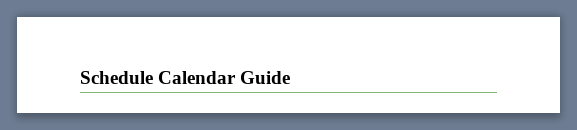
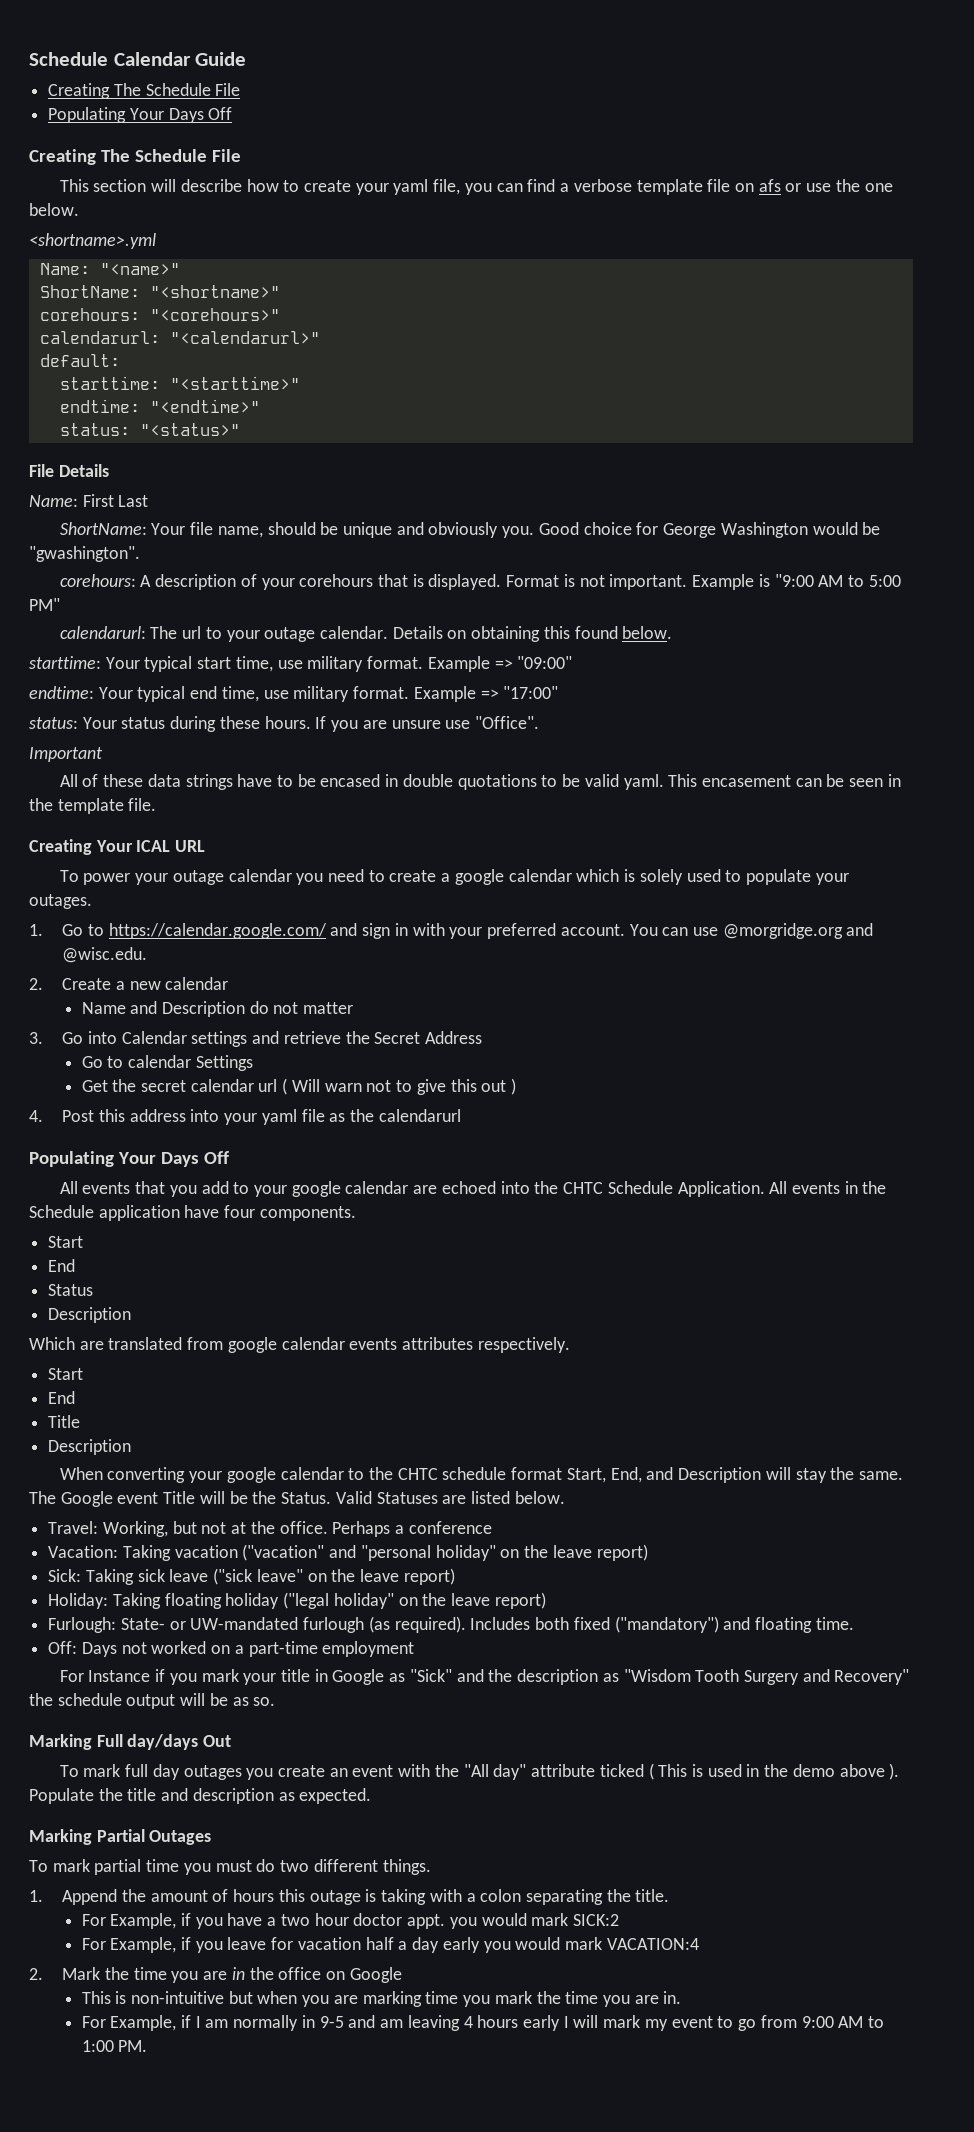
(291, 77) none -> [48,83,241,99] [48,107,233,123] [29,149,241,165] [59,179,893,195] [29,203,79,216] [29,233,156,249] [39,263,180,275] [39,285,280,298] [39,308,280,321] [39,331,320,344] [39,354,120,367] [59,376,300,390] [59,399,260,413] [59,423,240,436] [29,464,109,477] [29,494,149,507] [59,522,881,538] [29,546,140,562] [59,574,901,590] [29,598,60,611] [59,626,673,642] [29,656,573,672] [29,686,559,702] [29,716,539,732] [29,747,103,762] [59,774,901,790] [29,798,157,814] [29,839,206,855] [59,869,849,885] [29,894,92,909] [29,923,874,939] [62,947,148,963] [29,977,229,990] [81,1001,354,1017] [29,1031,483,1047] [81,1055,253,1071] [81,1078,516,1095] [29,1109,461,1125] [29,1151,229,1167] [59,1181,887,1197] [29,1205,356,1221] [48,1236,84,1248] [48,1259,76,1272] [48,1284,94,1296] [48,1307,132,1323] [29,1337,570,1353] [48,1368,84,1380] [48,1391,76,1404] [48,1415,81,1428] [48,1439,132,1455] [59,1467,903,1483] [29,1491,565,1507] [48,1521,492,1537] [48,1544,648,1561] [48,1568,455,1585] [48,1592,546,1609] [48,1616,854,1633] [48,1641,415,1657] [59,1669,910,1685] [29,1693,276,1709] [29,1734,232,1750] [59,1763,900,1780] [29,1788,372,1804] [29,1829,212,1845] [29,1859,431,1875] [29,1889,670,1905] [81,1913,619,1929] [81,1937,699,1953] [29,1967,402,1983] [81,1991,682,2007] [81,2015,884,2031] [81,2040,148,2052] // Creating The Schedule File // Populating Your Days Off // Creating The Schedule File // This section will describe how to create your yaml file, you can find a verbose template file on afs or use the one below. // <shortname>.yml // Name: "<name>" // ShortName: "<shortname>" // corehours: "<corehours>" // calendarurl: "<calendarurl>" // default: // starttime: "<starttime>" // endtime: "<endtime>" // status: "<status>" // File Details // Name: First Last // ShortName: Your file name, should be unique and obviously you. Good choice for George Washington would be "gwashington". // corehours: A description of your corehours that is displayed. Format is not important. Example is "9:00 AM to 5:00 PM" // calendarurl: The url to your outage calendar. Details on obtaining this found below. // starttime: Your typical start time, use military format. Example => "09:00" // endtime: Your typical end time, use military format. Example => "17:00" // status: Your status during these hours. If you are unsure use "Office". // Important // All of these data strings have to be encased in double quotations to be valid yaml. This encasement can be seen in the template file. // Creating Your ICAL URL // To power your outage calendar you need to create a google calendar which is solely used to populate your outages. // 1. Go to https://calendar.google.com/ and sign in with your preferred account. You can use @morgridge.org and @wisc.edu. // 2. Create a new calendar // Name and Description do not matter // 3. Go into Calendar settings and retrieve the Secret Address // Go to calendar Settings // Get the secret calendar url ( Will warn not to give this out ) // 4. Post this address into your yaml file as the calendarurl // Populating Your Days Off // All events that you add to your google calendar are echoed into the CHTC Schedule Application. All events in the Schedule application have four components. // Start // End // Status // Description // Which are translated from google calendar events attributes respectively. // Start // End // Title // Description // When converting your google calendar to the CHTC schedule format Start, End, and Description will stay the same. The Google event Title will be the Status. Valid Statuses are listed below. // Travel: Working, but not at the office. Perhaps a conference // Vacation: Taking vacation ("vacation" and "personal holiday" on the leave report) // Sick: Taking sick leave ("sick leave" on the leave report) // Holiday: Taking floating holiday ("legal holiday" on the leave report) // Furlough: State- or UW-mandated furlough (as required). Includes both fixed ("mandatory") and floating time. // Off: Days not worked on a part-time employment // For Instance if you mark your title in Google as "Sick" and the description as "Wisdom Tooth Surgery and Recovery" the schedule output will be as so. // Marking Full day/days Out // To mark full day outages you create an event with the "All day" attribute ticked ( This is used in the demo above ). Populate the title and description as expected. // Marking Partial Outages // To mark partial time you must do two different things. // 1. Append the amount of hours this outage is taking with a colon separating the title. // For Example, if you have a two hour doctor appt. you would mark SICK:2 // For Example, if you leave for vacation half a day early you would mark VACATION:4 // 2. Mark the time you are in the office on Google // This is non-intuitive but when you are marking time you mark the time you are in. // For Example, if I am normally in 9-5 and am leaving 4 hours early I will mark my event to go from 9:00 AM to 1:00 PM.

